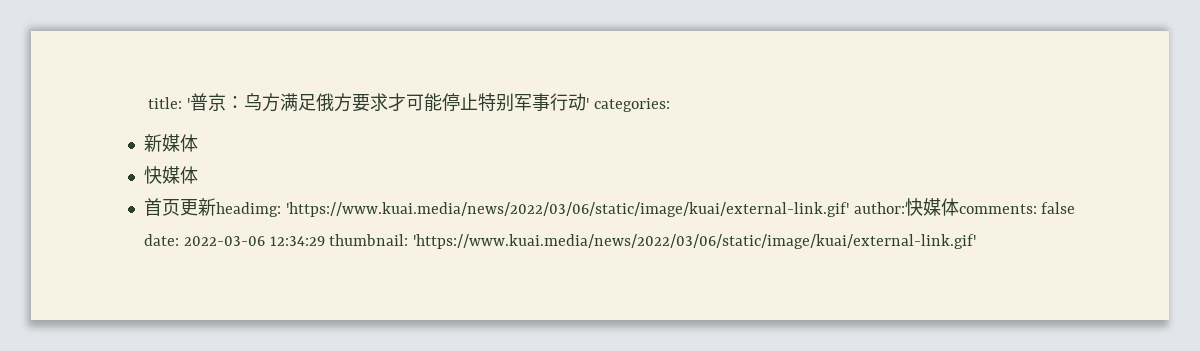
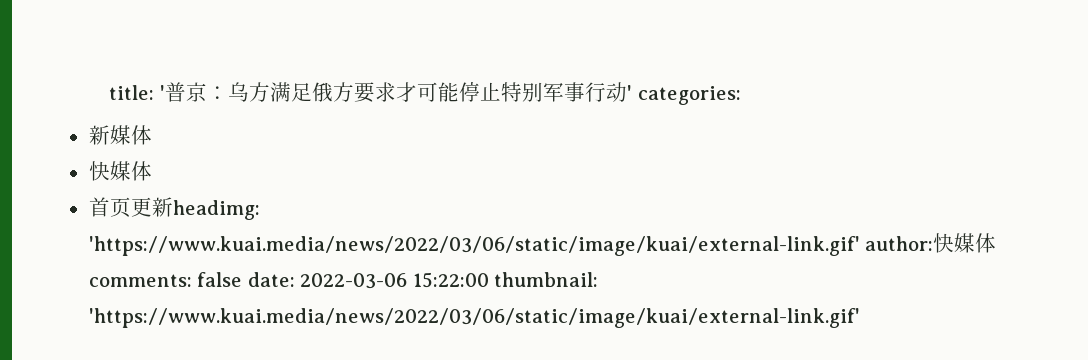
[269,236,325,246] 12:34:29 -> [412,272,489,288] 15:22:00

